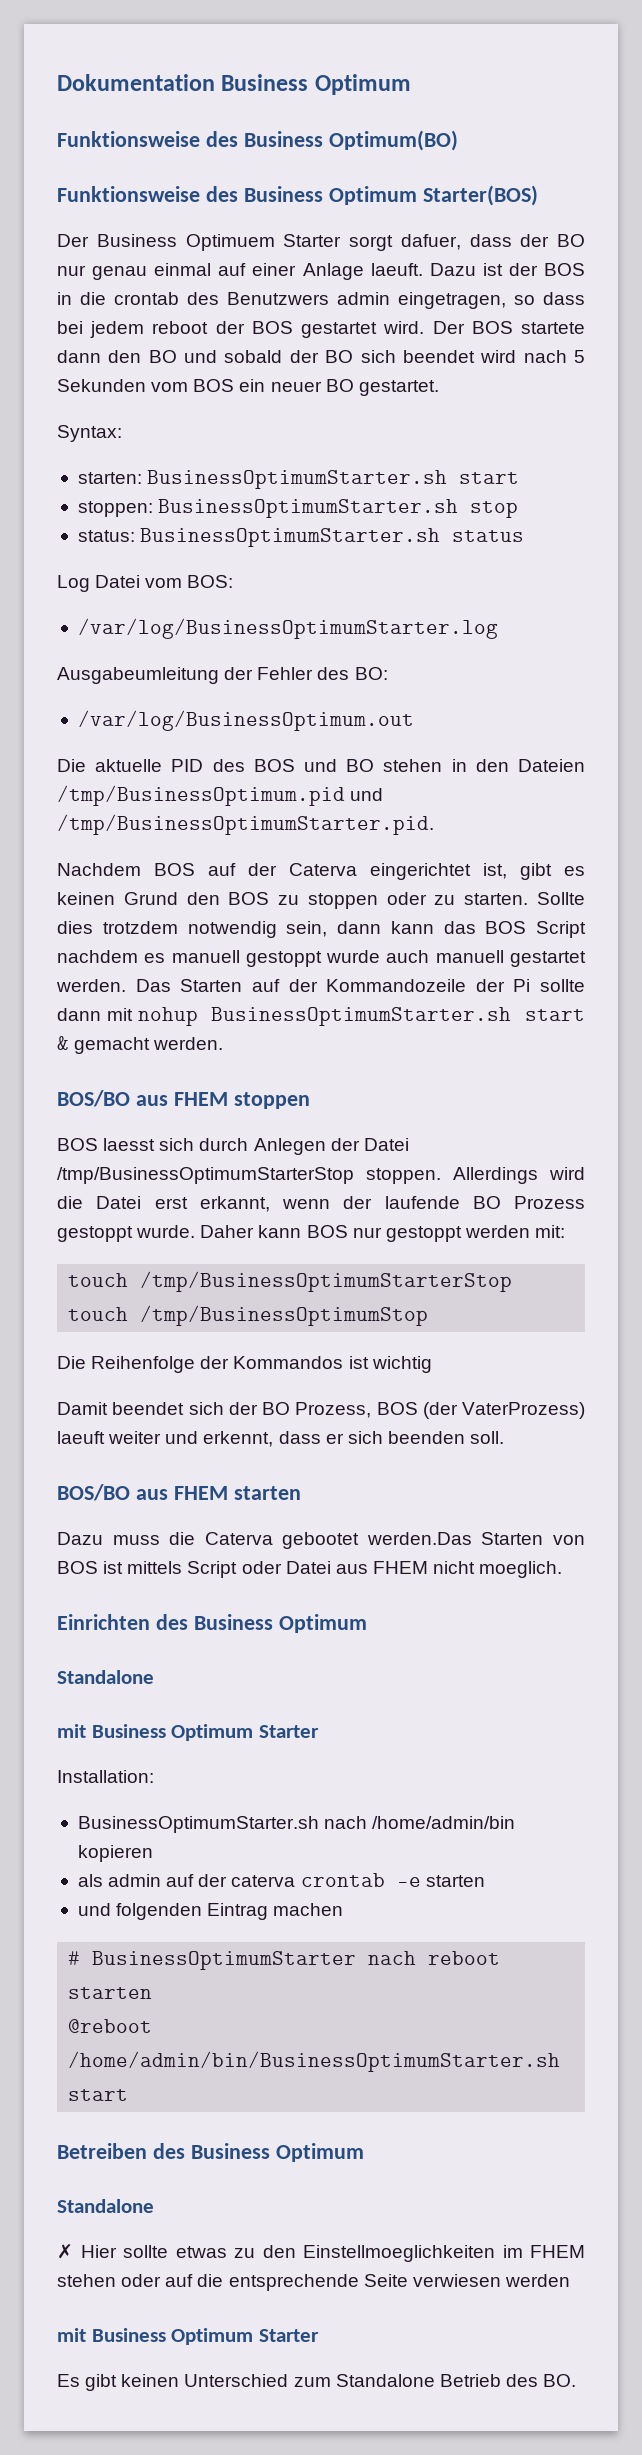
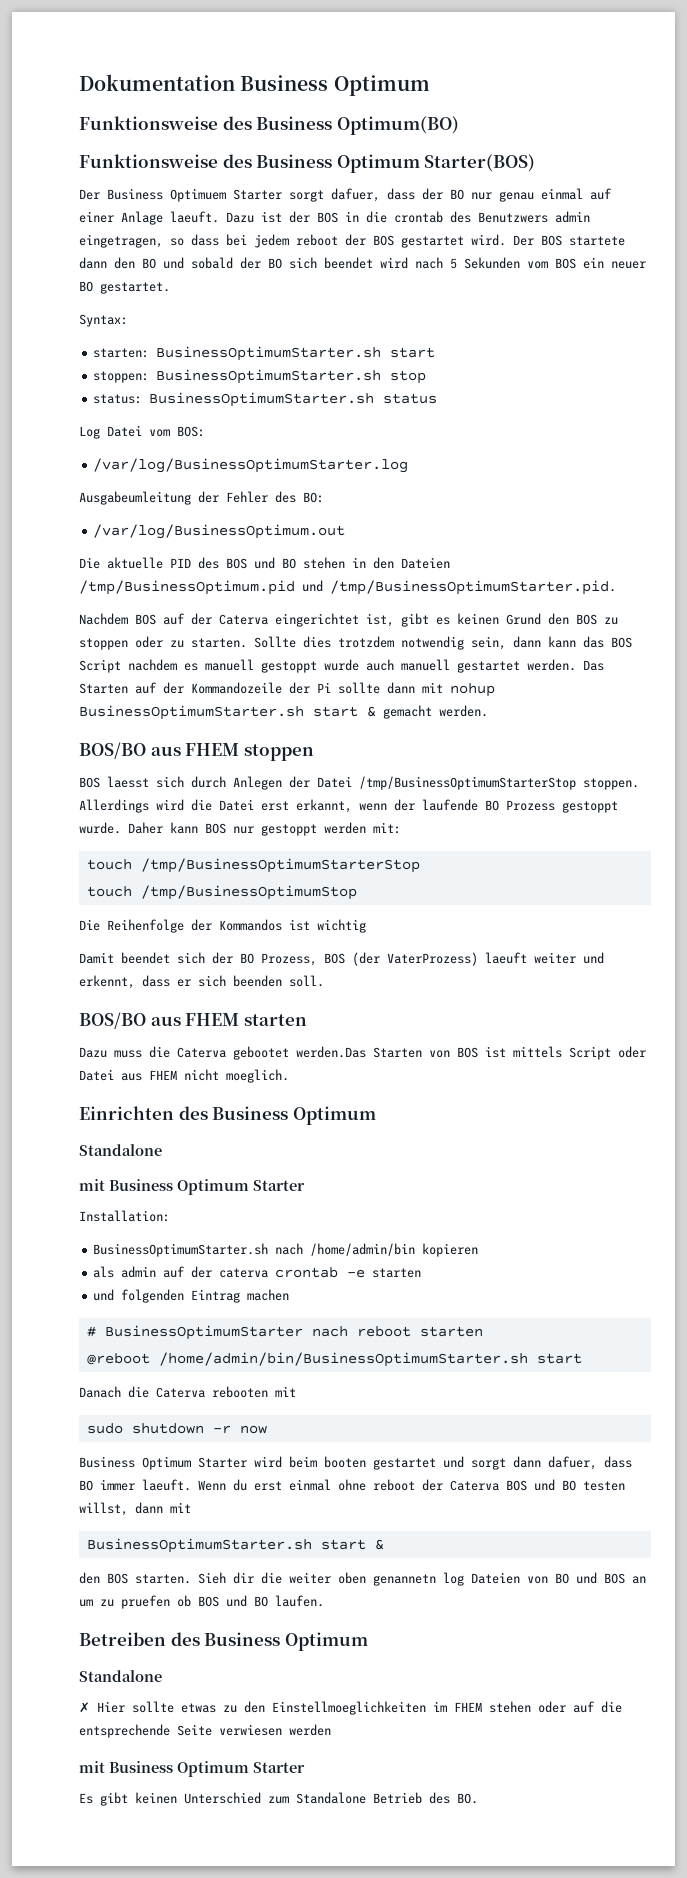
(129, 2095) none -> [79,1386,296,1398] [86,1423,267,1434] [79,1456,632,1470] [79,1479,625,1491] [79,1502,191,1516] [86,1538,384,1553] [79,1572,646,1586] [79,1595,324,1609] // Danach die Caterva rebooten mit // sudo shutdown -r now // Business Optimum Starter wird beim booten gestartet und sorgt dann dafuer, dass BO immer laeuft. Wenn du erst einmal ohne reboot der Caterva BOS und BO testen willst, dann mit // BusinessOptimumStarter.sh start & // den BOS starten. Sieh dir die weiter oben genannetn log Dateien von BO und BOS an um zu pruefen ob BOS und BO laufen.

